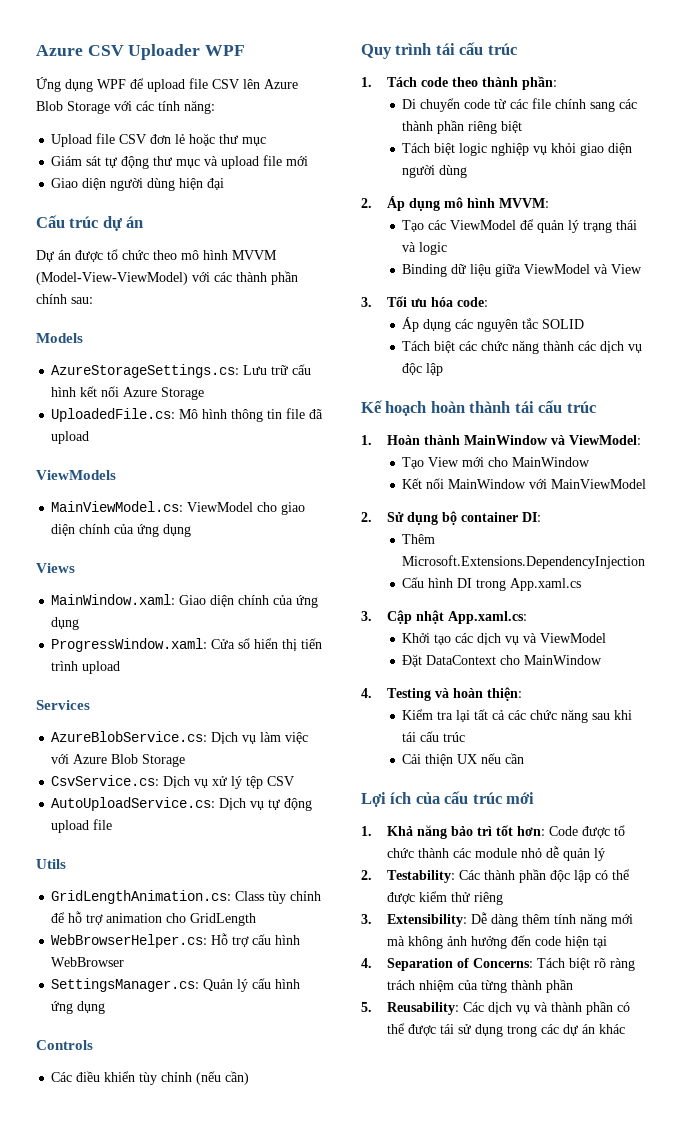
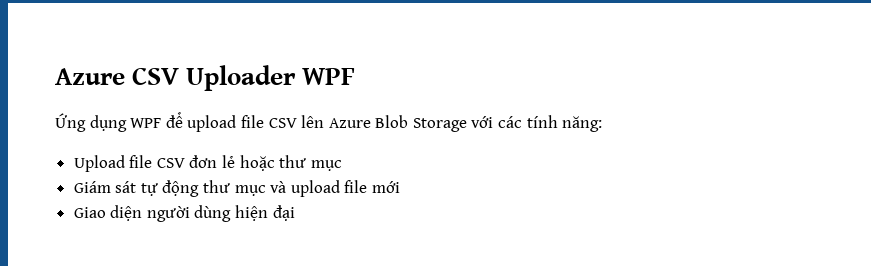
[36,215,144,231] [36,249,277,262] [36,271,298,285] [36,294,93,304] [36,333,83,343] [51,364,312,378] [51,386,205,400] [51,408,324,422] [51,431,90,444] [36,470,116,480] [51,501,306,515] [51,524,192,537] [36,563,75,573] [51,594,319,608] [51,617,80,630] [51,638,323,652] [51,661,121,674] [36,700,90,710] [51,731,309,744] [51,754,186,767] [51,775,295,789] [51,797,313,811] [51,819,113,833] [36,859,66,869] [51,890,322,904] [51,911,257,926] [51,933,301,948] [51,957,125,967] [51,978,301,992] [51,1001,106,1014] [36,1040,93,1050] [51,1071,250,1085] [361,42,517,59] [361,76,557,90] [402,98,638,112] [402,120,523,134] [402,143,633,156] [402,165,468,178] [361,196,549,211] [402,219,638,233] [402,242,448,255] [402,264,643,277] [361,296,488,307] [402,317,585,332] [402,340,643,354] [402,363,444,376] [361,400,596,416] [361,435,641,445] [402,457,591,469] [402,478,647,489] [361,511,541,525] [402,534,436,544] [402,555,646,569] [402,577,582,591] [361,610,527,624] [402,633,607,645] [402,654,603,667] [361,687,522,701] [402,709,633,723] [402,731,466,742] [402,753,525,766] [361,791,535,807] [361,825,625,839] [386,846,605,861] [361,869,630,883] [386,891,503,905] [361,912,633,927] [386,935,607,949] [361,958,635,971] [386,979,573,993] [361,1001,630,1015] [386,1023,625,1037] // Cấu trúc dự án // Dự án được tổ chức theo mô hình MVVM (Model-View-ViewModel) với các thành phần chính sau: // Models // AzureStorageSettings.cs: Lưu trữ cấu hình kết nối Azure Storage // UploadedFile.cs: Mô hình thông tin file đã upload // ViewModels // MainViewModel.cs: ViewModel cho giao diện chính của ứng dụng // Views // MainWindow.xaml: Giao diện chính của ứng dụng // ProgressWindow.xaml: Cửa sổ hiển thị tiến trình upload // Services // AzureBlobService.cs: Dịch vụ làm việc với Azure Blob Storage // CsvService.cs: Dịch vụ xử lý tệp CSV // AutoUploadService.cs: Dịch vụ tự động upload file // Utils // GridLengthAnimation.cs: Class tùy chỉnh để hỗ trợ animation cho GridLength // WebBrowserHelper.cs: Hỗ trợ cấu hình WebBrowser // SettingsManager.cs: Quản lý cấu hình ứng dụng // Controls // Các điều khiển tùy chỉnh (nếu cần) // Quy trình tái cấu trúc // 1. Tách code theo thành phần: // Di chuyển code từ các file chính sang các thành phần riêng biệt // Tách biệt logic nghiệp vụ khỏi giao diện người dùng // 2. Áp dụng mô hình MVVM: // Tạo các ViewModel để quản lý trạng thái và logic // Binding dữ liệu giữa ViewModel và View // 3. Tối ưu hóa code: // Áp dụng các nguyên tắc SOLID // Tách biệt các chức năng thành các dịch vụ độc lập // Kế hoạch hoàn thành tái cấu trúc // 1. Hoàn thành MainWindow và ViewModel: // Tạo View mới cho MainWindow // Kết nối MainWindow với MainViewModel // 2. Sử dụng bộ container DI: // Thêm Microsoft.Extensions.DependencyInjection // Cấu hình DI trong App.xaml.cs // 3. Cập nhật App.xaml.cs: // Khởi tạo các dịch vụ và ViewModel // Đặt DataContext cho MainWindow // 4. Testing và hoàn thiện: // Kiểm tra lại tất cả các chức năng sau khi tái cấu trúc // Cải thiện UX nếu cần // Lợi ích của cấu trúc mới // 1. Khả năng bảo trì tốt hơn: Code được tổ chức thành các module nhỏ dễ quản lý // 2. Testability: Các thành phần độc lập có thể được kiểm thử riêng // 3. Extensibility: Dễ dàng thêm tính năng mới mà không ảnh hưởng đến code hiện tại // 4. Separation of Concerns: Tách biệt rõ ràng trách nhiệm của từng thành phần // 5. Reusability: Các dịch vụ và thành phần có thể được tái sử dụng trong các dự án khác -> (295, 213) none

